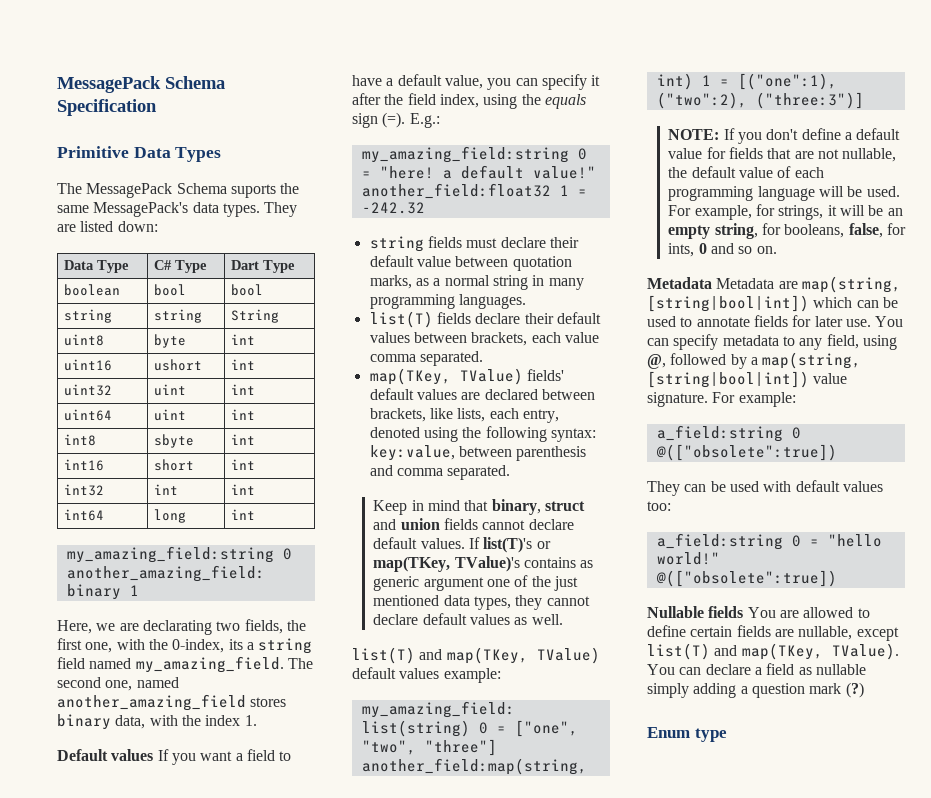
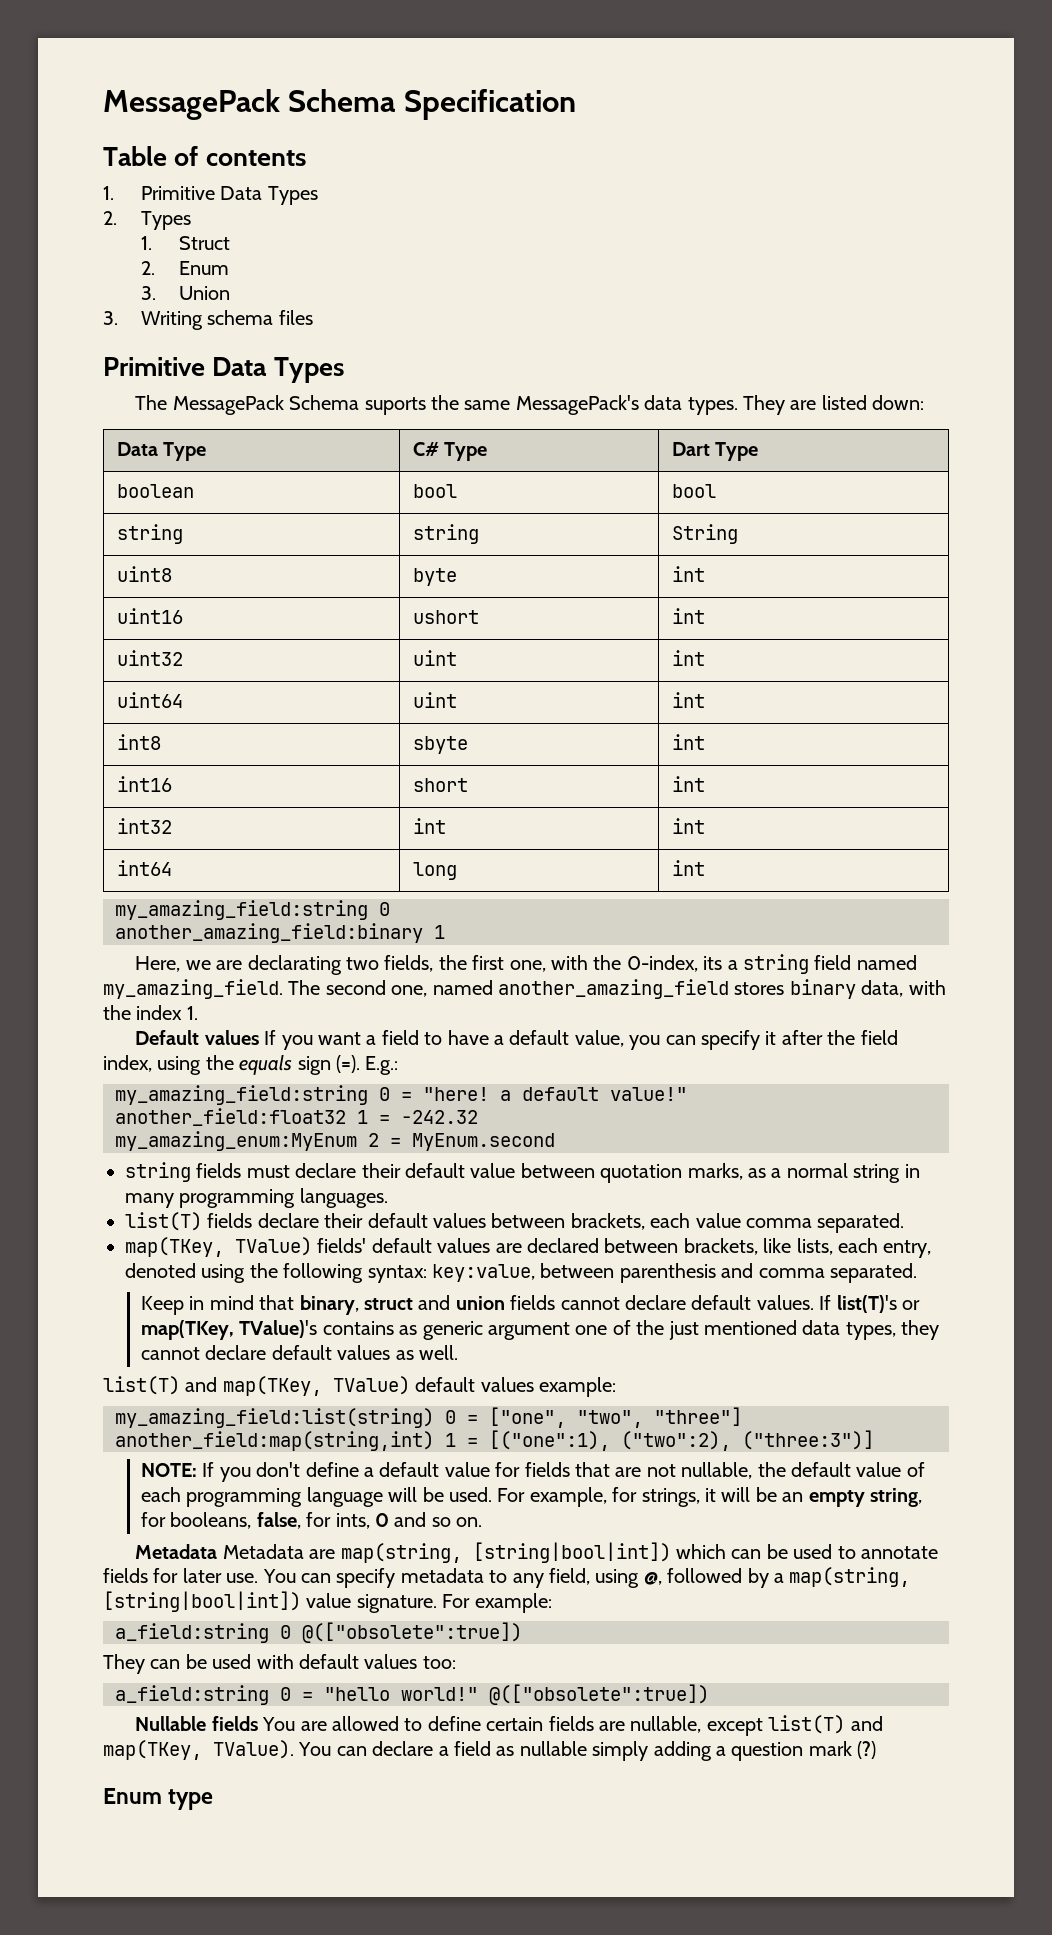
(157, 107) none -> [103,146,306,166] [103,186,318,205] [103,211,192,230] [141,236,231,250] [141,261,230,275] [141,286,231,300] [103,310,313,330] // Table of contents // 1. Primitive Data Types // 2. Types // 1. Struct // 2. Enum // 3. Union // 3. Writing schema files
(425, 208) none -> [115,1131,555,1151] // my_amazing_enum:MyEnum 2 = MyEnum.second

